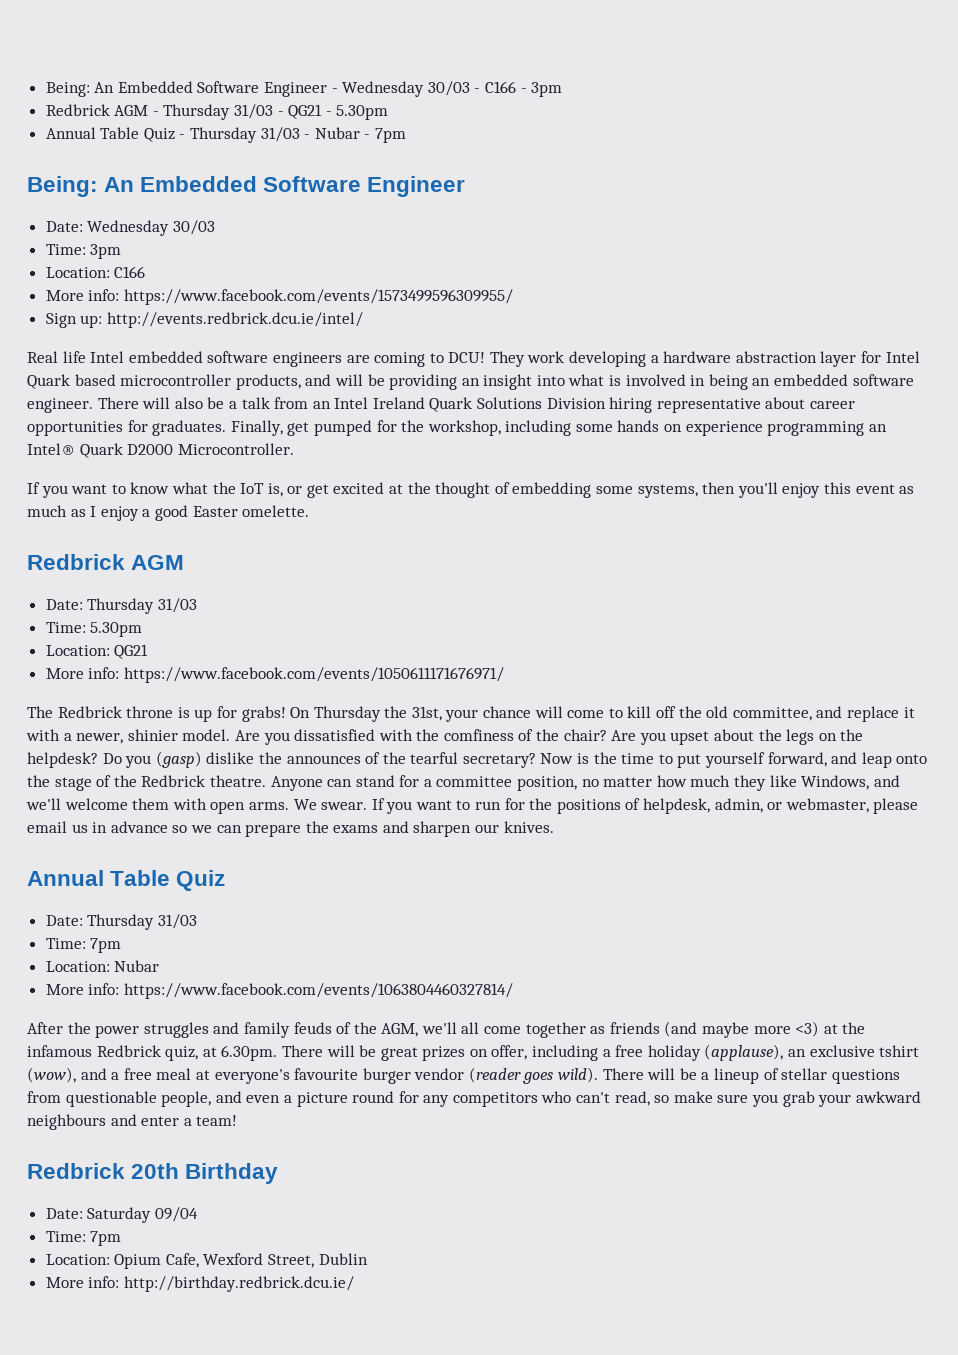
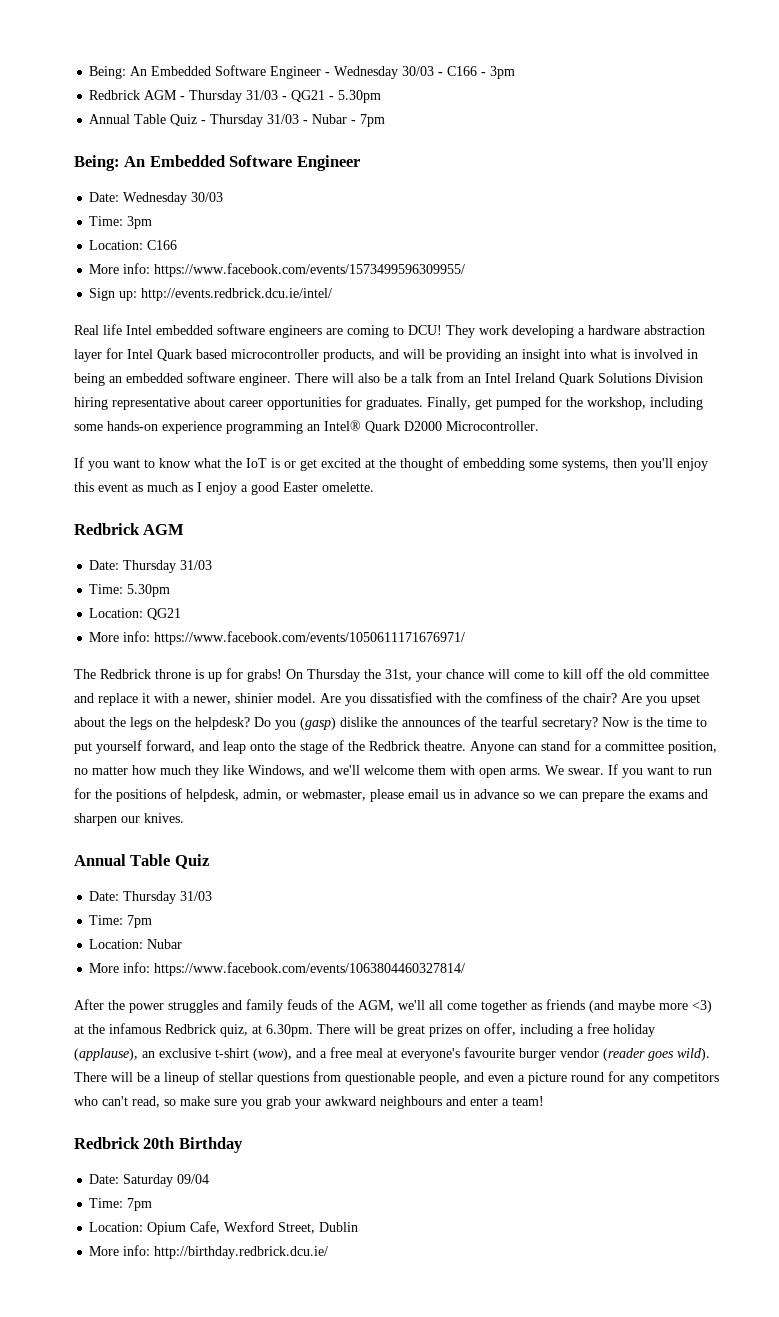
[617,420,683,432] hands on -> [107,421,158,431] hands-on
[267,483,283,497] is, -> [271,458,280,468] is
[732,707,812,721] committee, -> [650,669,709,679] committee
[879,1045,920,1057] tshirt -> [215,1048,249,1058] t-shirt

